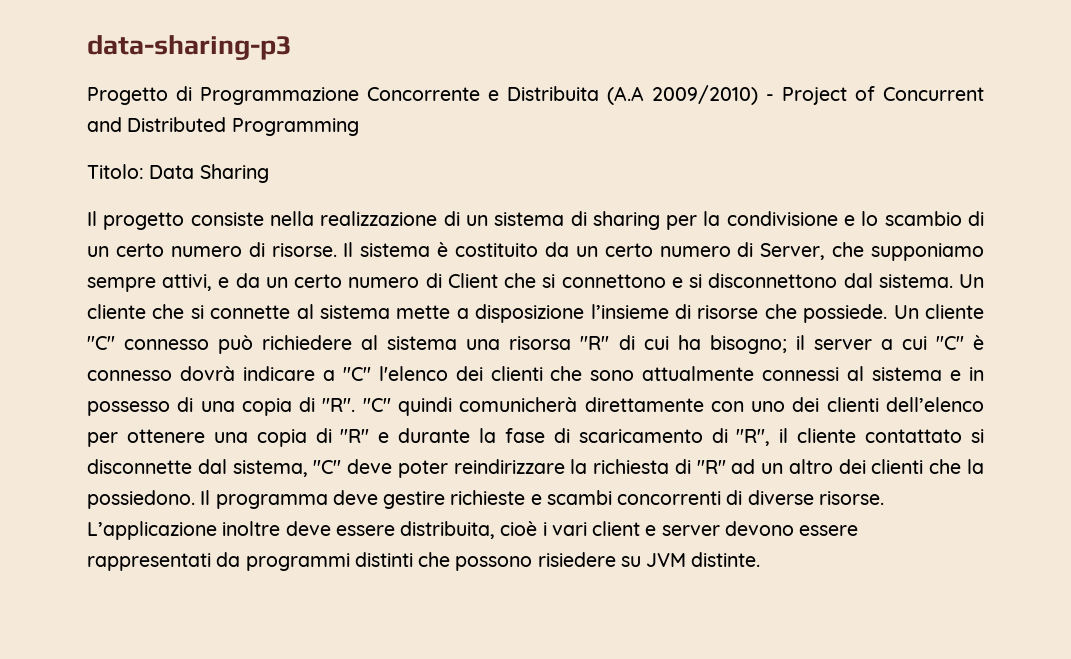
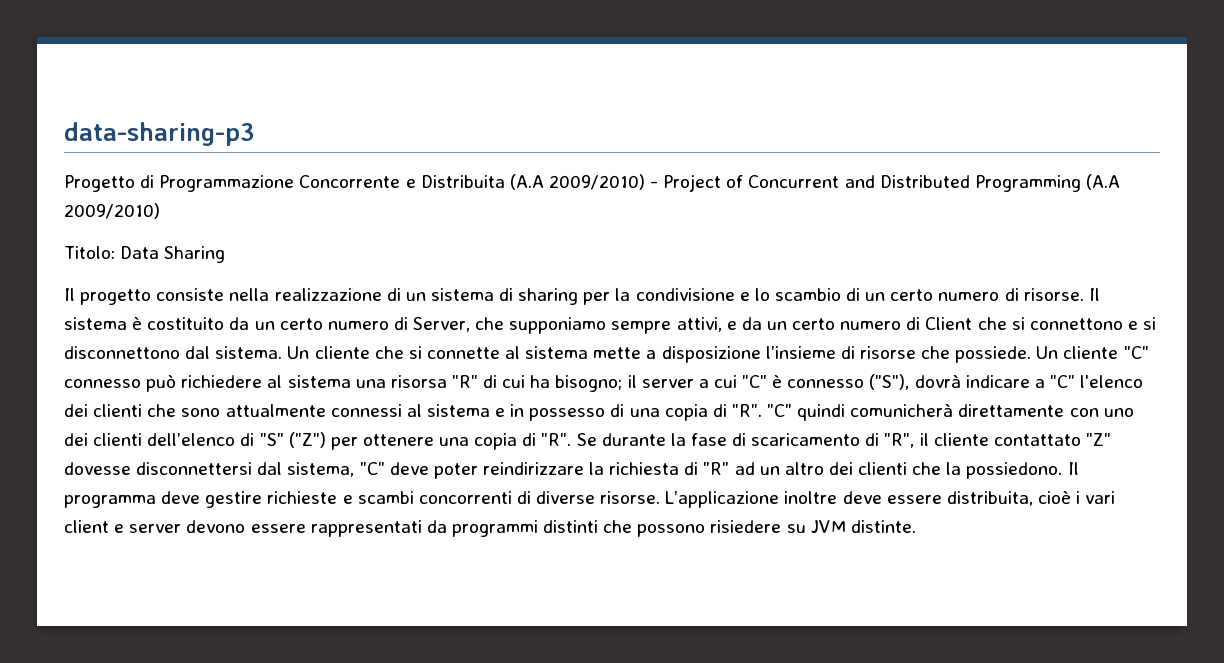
(359, 127) none -> [1085,174,1120,190] [64,203,160,219] (A.A 2009/2010)
(172, 375) none -> [869,374,910,390] ("S"),
(985, 404) none -> [240,432,326,448] di "S" ("Z")
[340,429,390,443] "R" e -> [541,433,597,446] "R". Se
[970,429,984,443] [87,459,192,474] si disconnette -> [1085,433,1111,446] [64,462,253,475] "Z" dovesse disconnettersi

